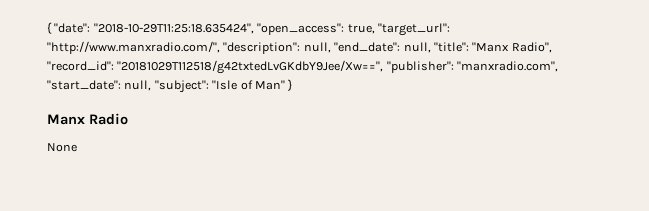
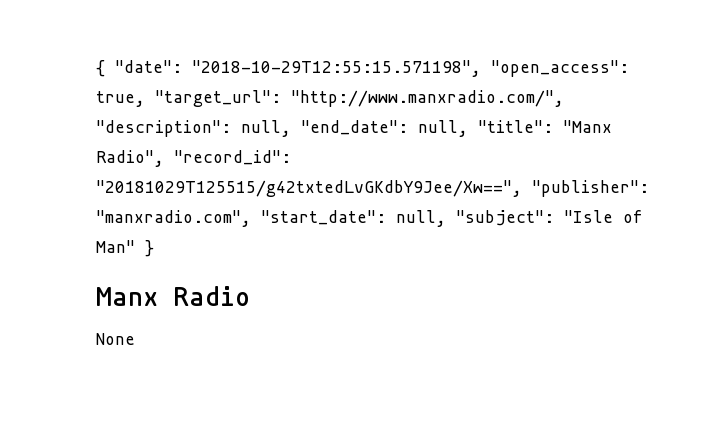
[93,23,254,34] "2018-10-29T11:25:18.635424", -> [192,60,481,77] "2018-10-29T12:55:15.571198",
[117,60,384,74] "20181029T112518/g42txtedLvGKdbY9Jee/Xw==", -> [96,180,522,197] "20181029T125515/g42txtedLvGKdbY9Jee/Xw==",

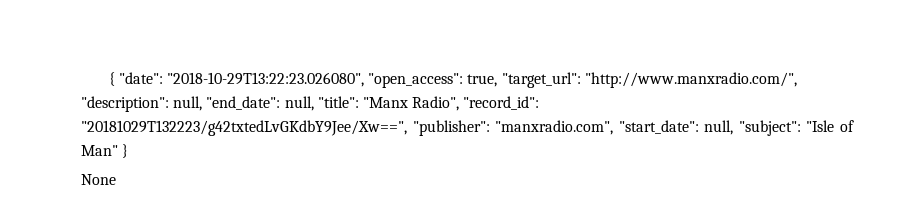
[192,60,481,77] "2018-10-29T12:55:15.571198", -> [167,72,365,87] "2018-10-29T13:22:23.026080",
[96,180,522,197] "20181029T125515/g42txtedLvGKdbY9Jee/Xw==", -> [81,120,407,136] "20181029T132223/g42txtedLvGKdbY9Jee/Xw==",
[96,286,250,306] // Manx Radio -> (129, 151) none

